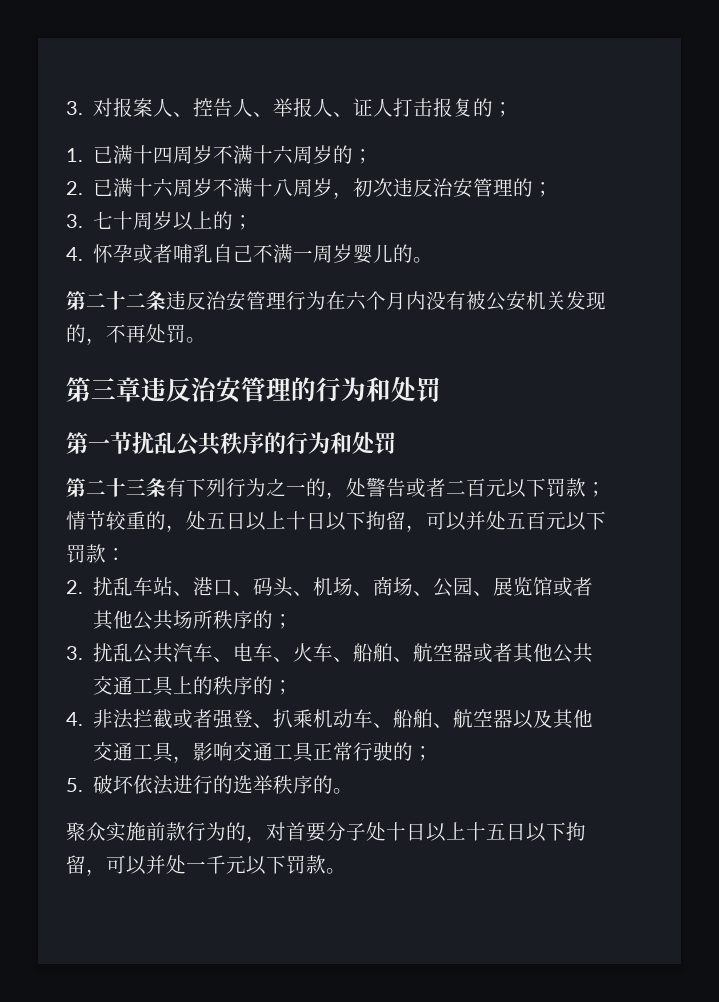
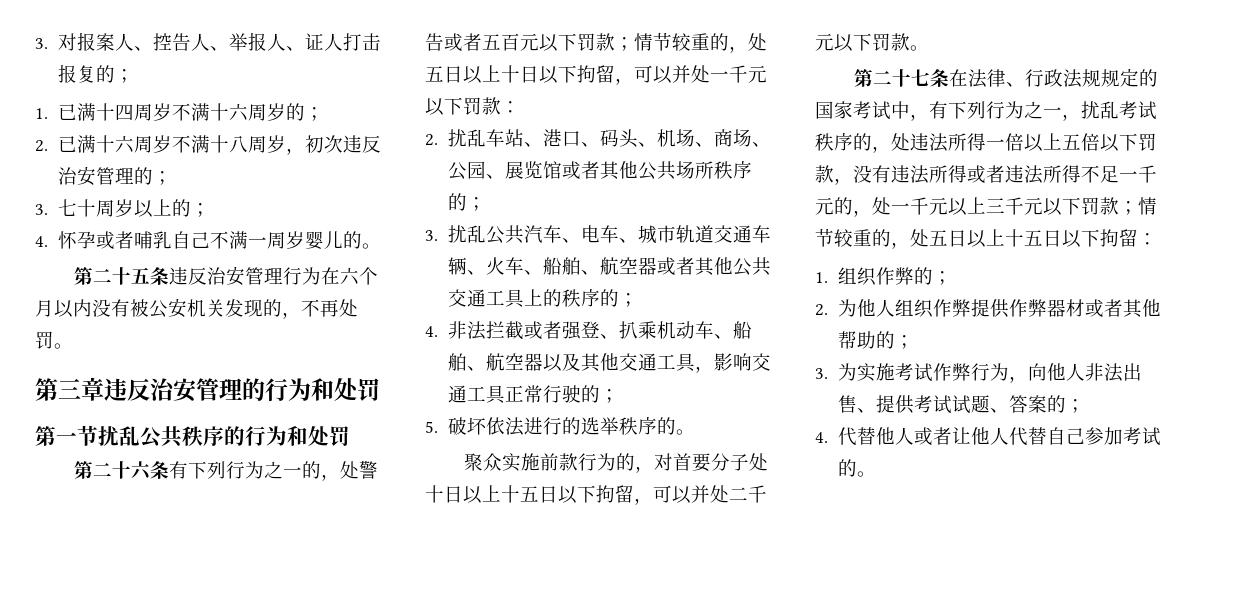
[126,293,146,308] 二 -> [131,267,151,284] 五
(406, 301) none -> [54,300,73,318] 以
[126,478,146,495] 三 -> [131,461,152,480] 六
[446,480,466,495] 二 -> [482,34,501,50] 五
[506,511,546,530] 五百 -> [710,65,748,83] 一千
(293, 659) none -> [637,225,771,244] [447,257,486,275] 城市轨道交通车辆、
[186,861,206,872] 一 -> [729,487,748,501] 二
(346, 871) none -> [854,68,1159,88] [815,101,1157,121] [815,133,1157,153] [815,165,1157,185] [815,197,1157,217] [815,228,1157,249] [815,267,952,286] [815,299,1161,318] [837,331,914,349] [815,363,1142,383] [837,395,1085,414] [815,427,1161,446] [837,459,876,477] // 第二十七条在法律、行政法规规定的国家考试中，有下列行为之一，扰乱考试秩序的，处违法所得一倍以上五倍以下罚款，没有违法所得或者违法所得不足一千元的，处一千元以上三千元以下罚款；情节较重的，处五日以上十五日以下拘留： // 1.组织作弊的； // 2.为他人组织作弊提供作弊器材或者其他帮助的； // 3.为实施考试作弊行为，向他人非法出售、提供考试试题、答案的； // 4.代替他人或者让他人代替自己参加考试的。

